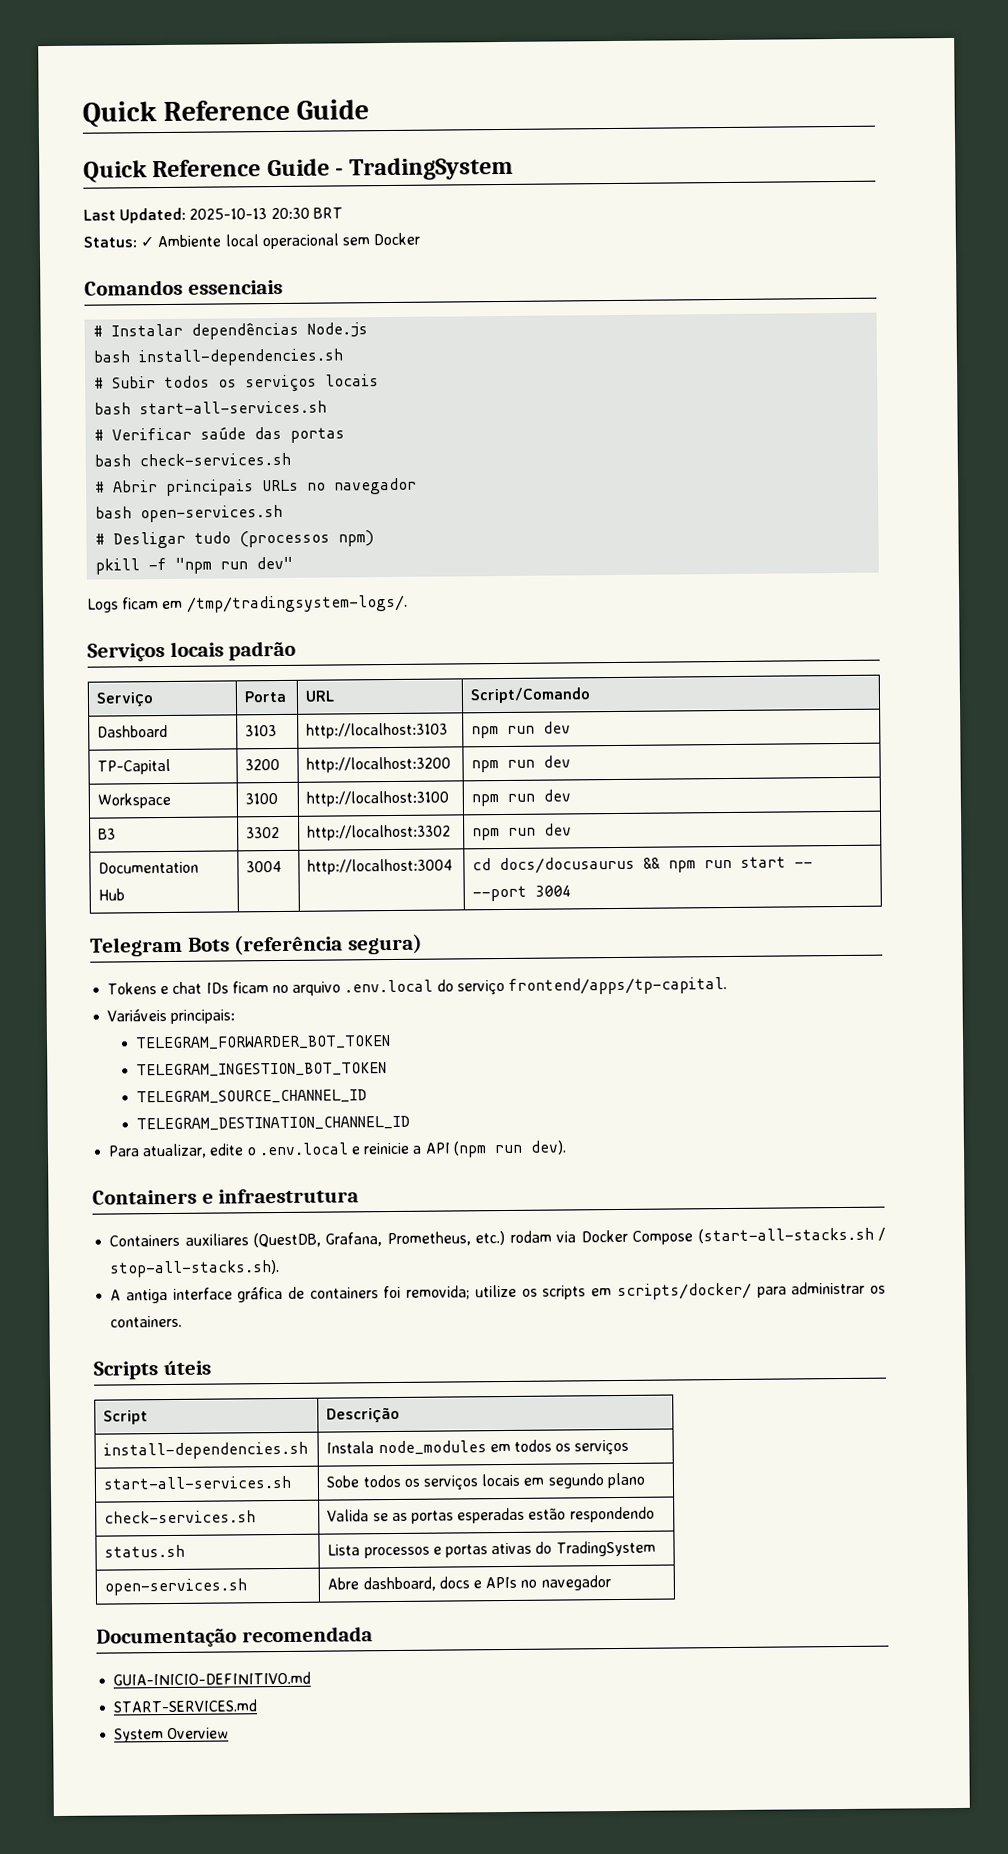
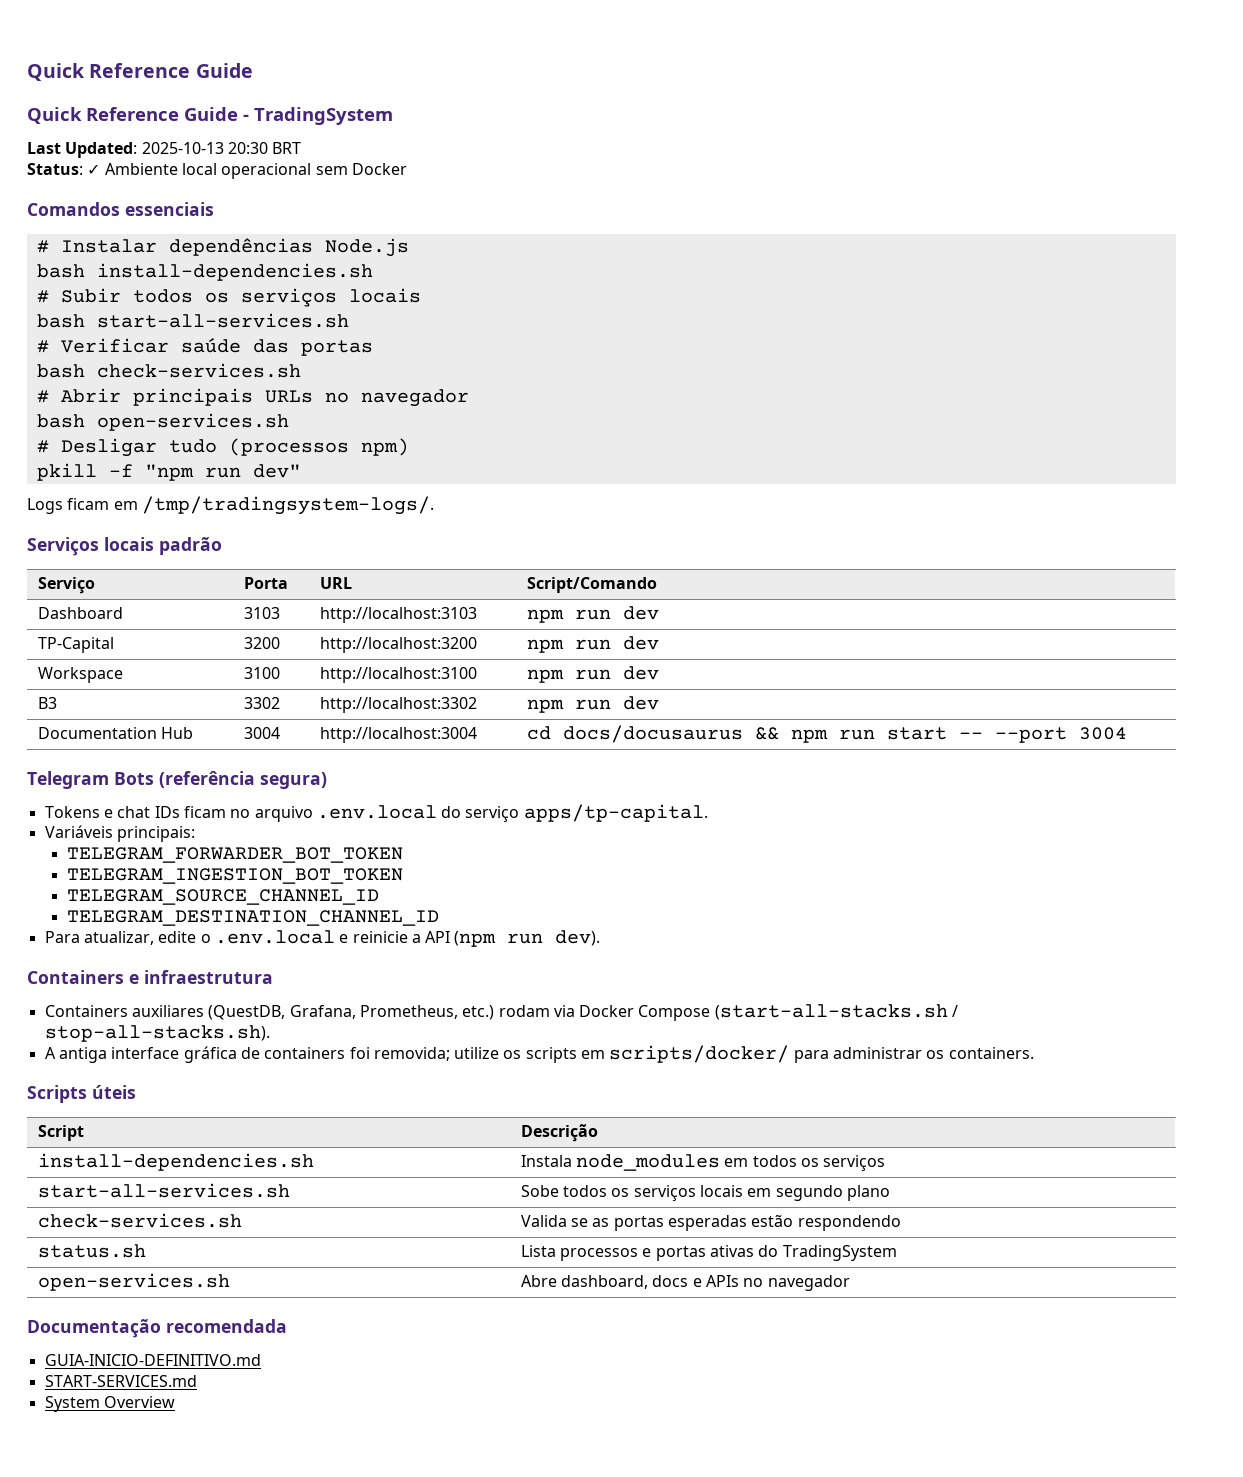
[507,977,727,995] frontend/apps/tp-capital. -> [523,804,708,822] apps/tp-capital.

